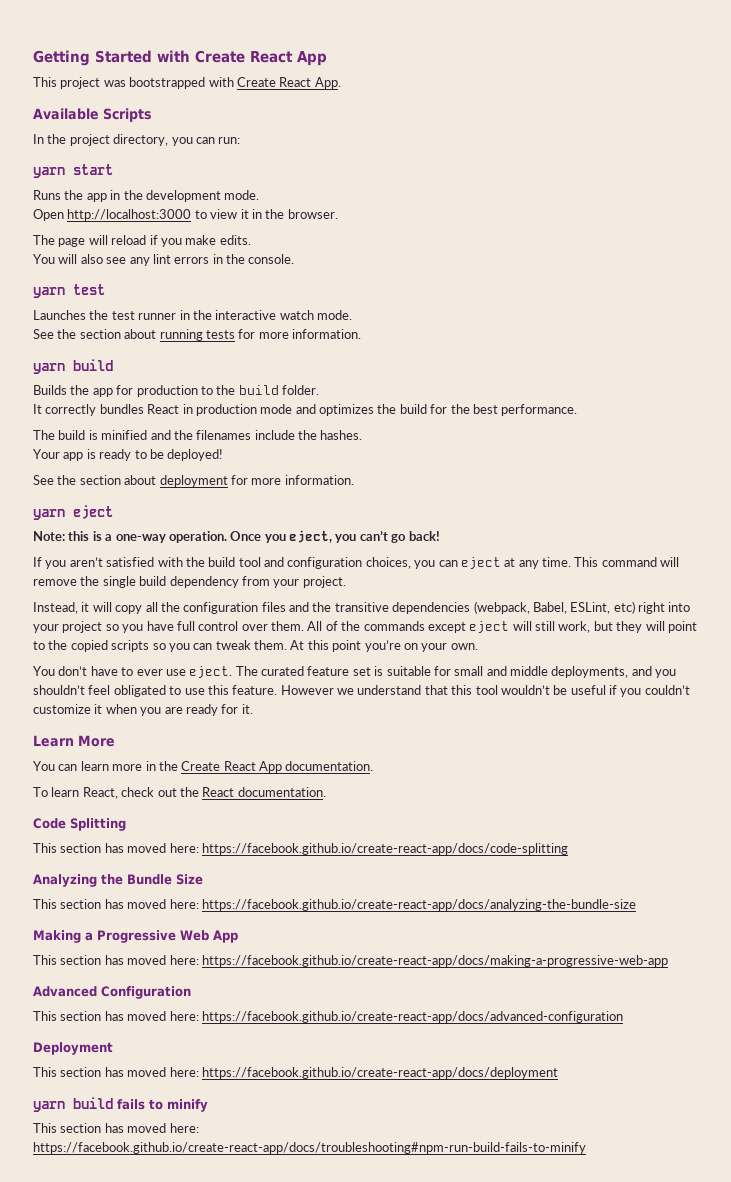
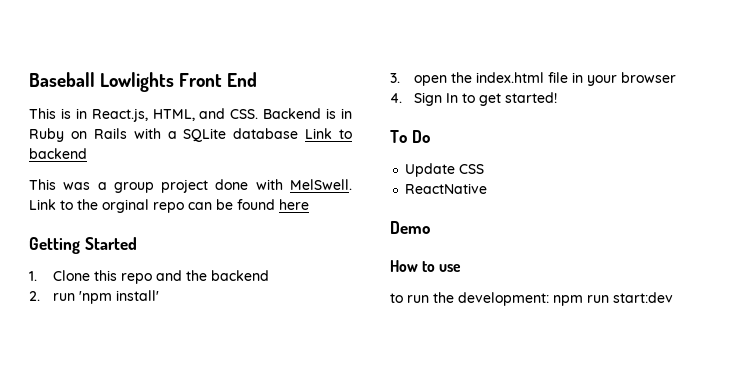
[33,50,327,66] [33,77,341,89] [33,108,152,122] [33,134,241,146] [33,164,113,178] [33,190,260,202] [33,209,338,221] [33,235,251,247] [33,254,295,266] [33,284,105,298] [33,310,352,320] [33,329,361,341] [33,359,113,374] [33,385,319,397] [33,404,578,416] [33,430,363,440] [33,449,224,461] [33,475,354,487] [33,505,113,520] [33,530,440,543] [33,557,680,569] [33,576,346,588] [33,601,691,614] [33,621,697,633] [33,640,478,652] [33,666,677,678] [33,685,690,697] [33,704,253,716] [33,735,115,747] [33,761,374,773] [33,787,326,799] [33,818,126,831] [33,843,568,855] [33,874,203,887] [33,899,636,911] [33,930,238,943] [33,955,668,967] [33,986,191,999] [33,1011,623,1023] [33,1042,113,1055] [33,1067,558,1079] [33,1097,208,1112] [33,1123,199,1133] [33,1142,586,1154] Getting Started with Create React App // This project was bootstrapped with Create React App. // Available Scripts // In the project directory, you can run: // yarn start // Runs the app in the development mode. // Open http://localhost:3000 to view it in the browser. // The page will reload if you make edits. // You will also see any lint errors in the console. // yarn test // Launches the test runner in the interactive watch mode. // See the section about running tests for more information. // yarn build // Builds the app for production to the build folder. // It correctly bundles React in production mode and optimizes the build for the best performance. // The build is minified and the filenames include the hashes. // Your app is ready to be deployed! // See the section about deployment for more information. // yarn eject // Note: this is a one-way operation. Once you eject, you can’t go back! // If you aren’t satisfied with the build tool and configuration choices, you can eject at any time. This command will remove the single build dependency from your project. // Instead, it will copy all the configuration files and the transitive dependencies (webpack, Babel, ESLint, etc) right into your project so you have full control over them. All of the commands except eject will still work, but they will point to the copied scripts so you can tweak them. At this point you’re on your own. // You don’t have to ever use eject. The curated feature set is suitable for small and middle deployments, and you shouldn’t feel obligated to use this feature. However we understand that this tool wouldn’t be useful if you couldn’t customize it when you are ready for it. // Learn More // You can learn more in the Create React App documentation. // To learn React, check out the React documentation. // Code Splitting // This section has moved here: https://facebook.github.io/create-react-app/docs/code-splitting // Analyzing the Bundle Size // This section has moved here: https://facebook.github.io/create-react-app/docs/analyzing-the-bundle-size // Making a Progressive Web App // This section has moved here: https://facebook.github.io/create-react-app/docs/making-a-progressive-web-app // Advanced Configuration // This section has moved here: https://facebook.github.io/create-react-app/docs/advanced-configuration // Deployment // This section has moved here: https://facebook.github.io/create-react-app/docs/deployment // yarn build fails to minify // This section has moved here: https://facebook.github.io/create-react-app/docs/troubleshooting#npm-run-build-fails-to-minify -> [29,72,258,92] [29,108,352,122] [29,128,352,142] [29,148,87,159] [29,179,352,193] [29,199,309,213] [29,237,137,254] [29,270,270,284] [29,290,160,304] [390,72,677,86] [390,92,558,106] [390,130,430,143] [405,163,485,177] [405,183,488,194] [390,221,430,234] [390,260,462,272] [390,292,673,306] Baseball Lowlights Front End // This is in React.js, HTML, and CSS. Backend is in Ruby on Rails with a SQLite database Link to backend // This was a group project done with MelSwell. Link to the orginal repo can be found here // Getting Started // 1. Clone this repo and the backend // 2. run 'npm install' // 3. open the index.html file in your browser // 4. Sign In to get started! // To Do // Update CSS // ReactNative // Demo // How to use // to run the development: npm run start:dev

